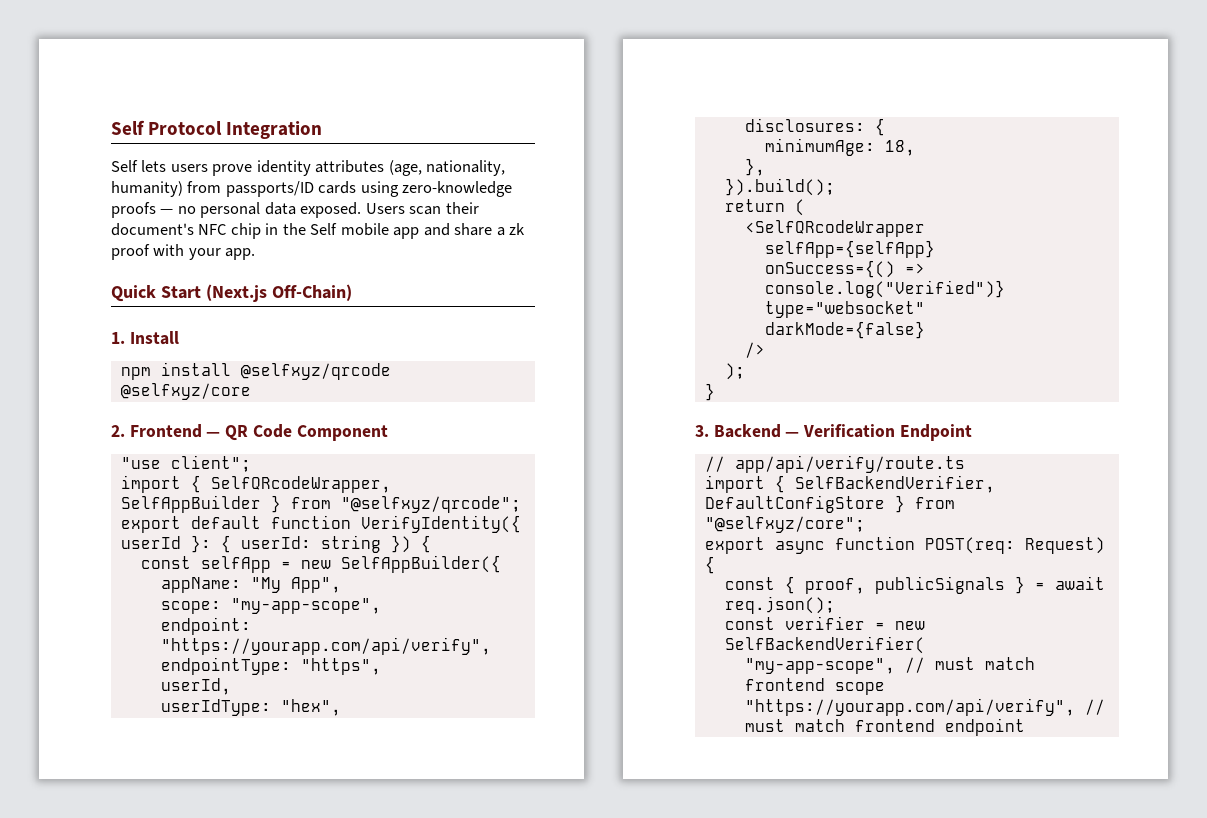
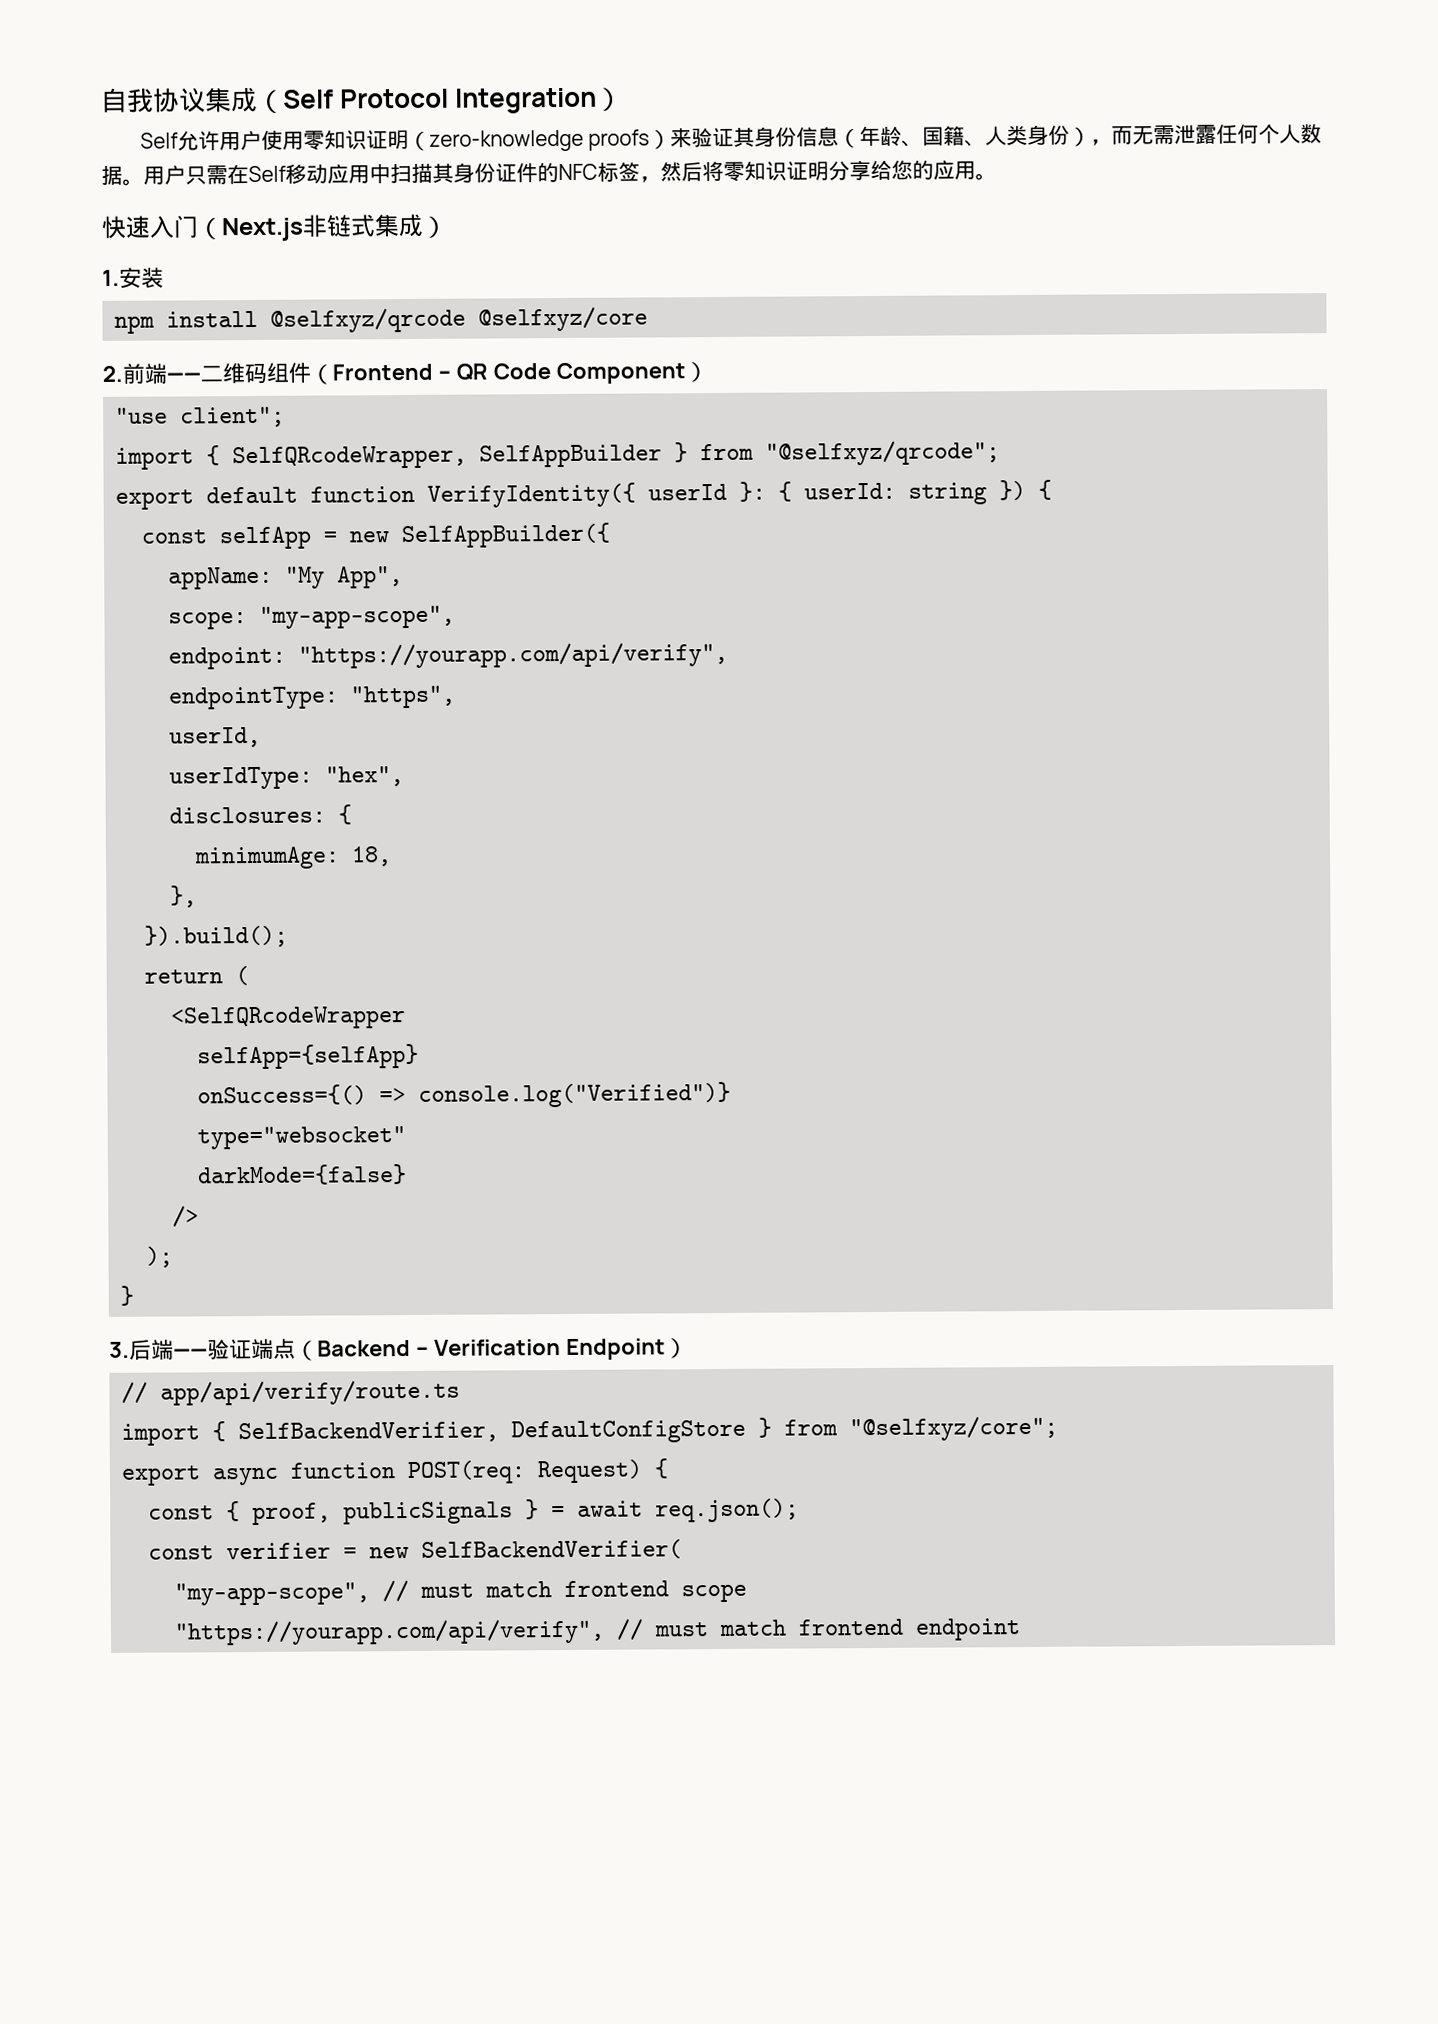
(111, 127) none -> [101,86,284,114] 自我协议集成（
[111,160,506,176] [111,181,513,197] [111,202,479,218] [111,223,526,239] [111,244,256,260] [111,284,352,302] // Self lets users prove identity attributes (age, nationality, humanity) from passports/ID cards using zero-knowledge proofs — no personal data exposed. Users scan their document's NFC chip in the Self mobile app and share a zk proof with your app. // Quick Start (Next.js Off-Chain) -> [596,87,624,112] [139,124,1323,152] [101,159,997,186] [101,213,447,242] ） // Self允许用户使用零知识证明（zero-knowledge proofs）来验证其身份信息（年龄、国籍、人类身份），而无需泄露任何个人数据。用户只需在Self移动应用中扫描其身份证件的NFC标签，然后将零知识证明分享给您的应用。 // 快速入门（Next.js非链式集成）
[129,331,179,345] Install -> [119,267,164,289] 安装
[129,424,221,438] Frontend — -> [122,362,451,385] 前端——二维码组件（Frontend –
(388, 433) none -> [684,362,708,383] ）
[713,424,800,438] Backend — -> [129,1338,429,1361] 后端——验证端点（Backend –
(972, 432) none -> [664,1338,688,1359] ）

